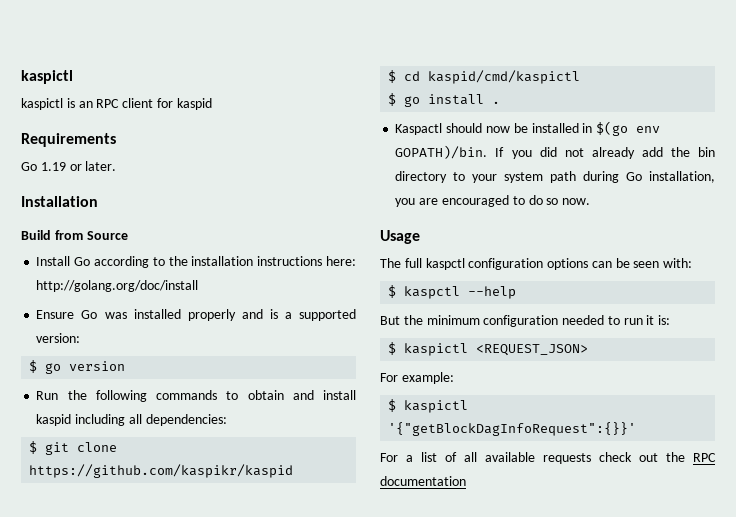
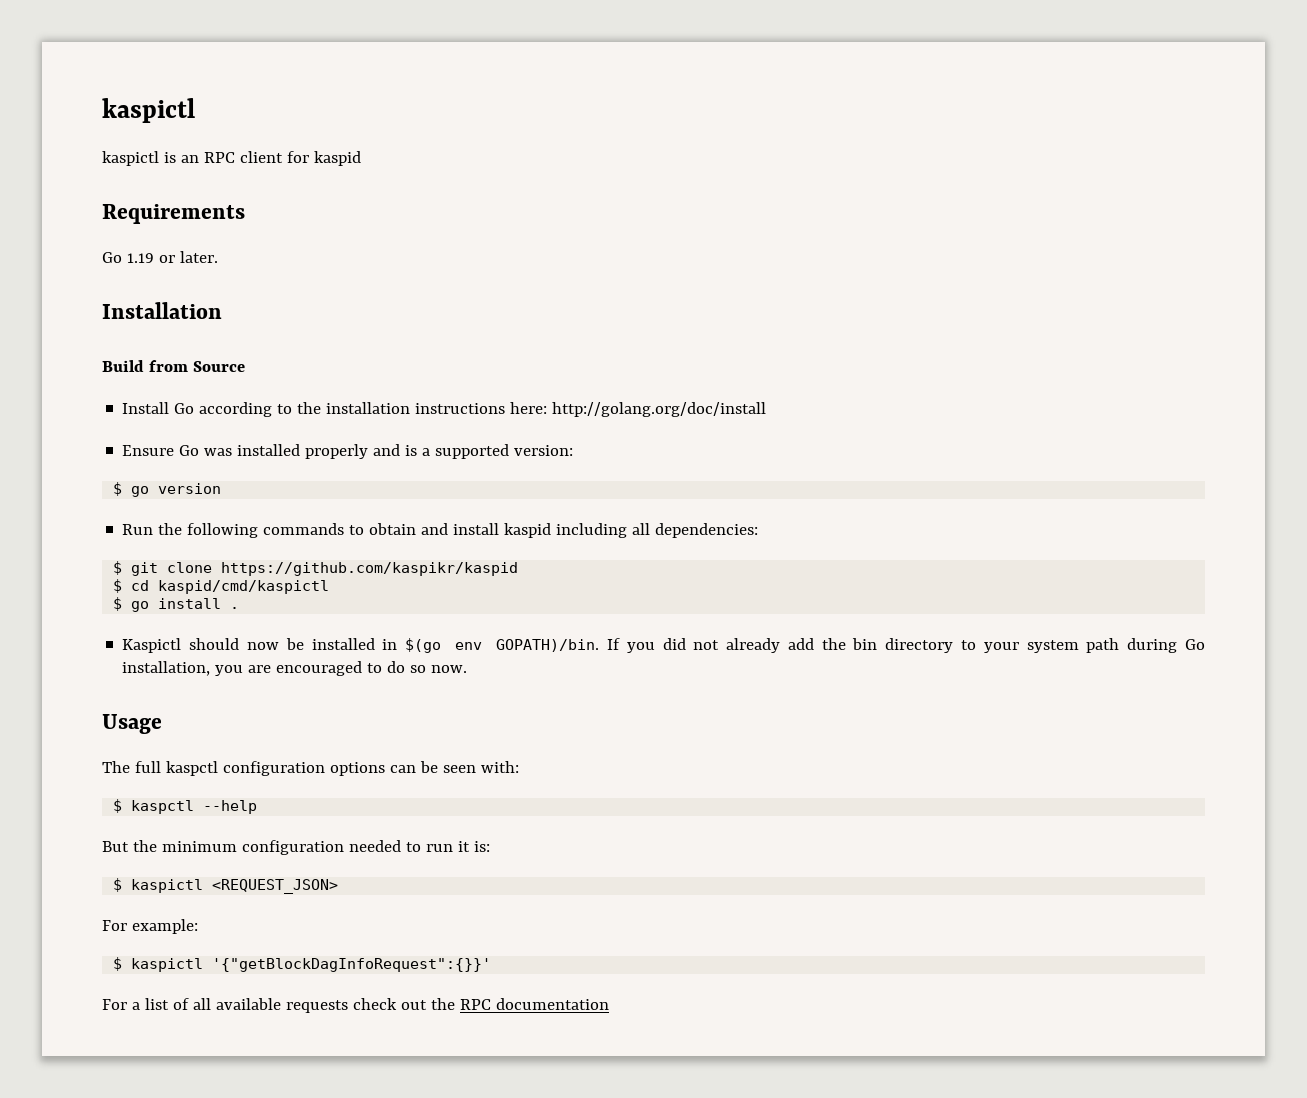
[395,123,443,135] Kaspactl -> [122,638,182,653] Kaspictl

